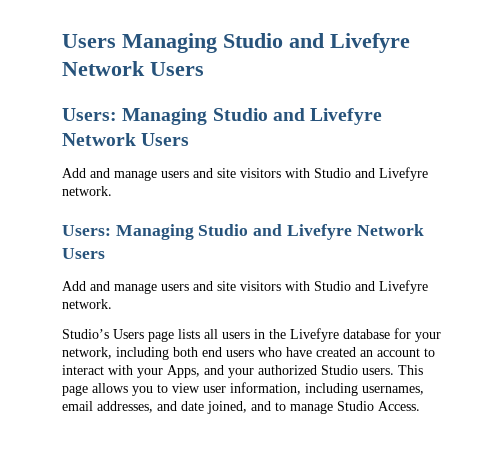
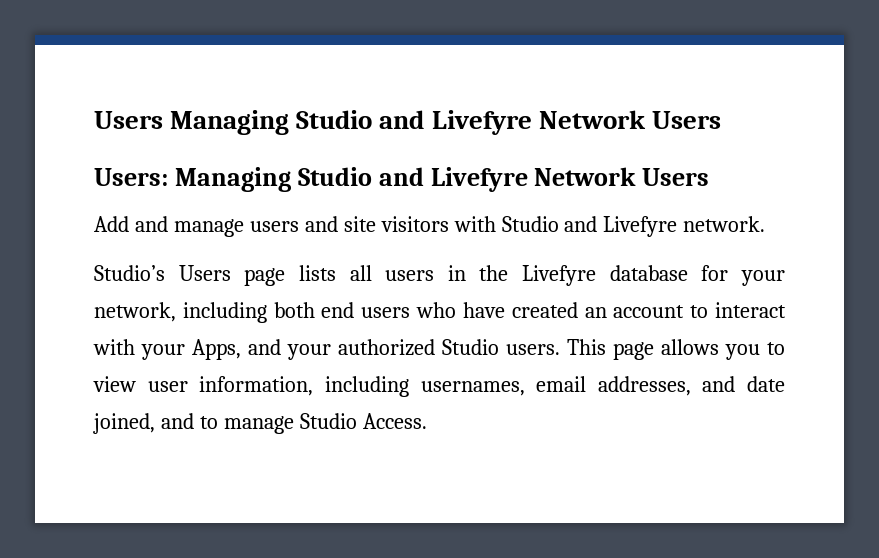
[62,224,424,240] [62,248,105,259] [62,280,428,294] [62,299,112,309] // Users: Managing Studio and Livefyre Network Users // Add and manage users and site visitors with Studio and Livefyre network. -> (766, 224) none

